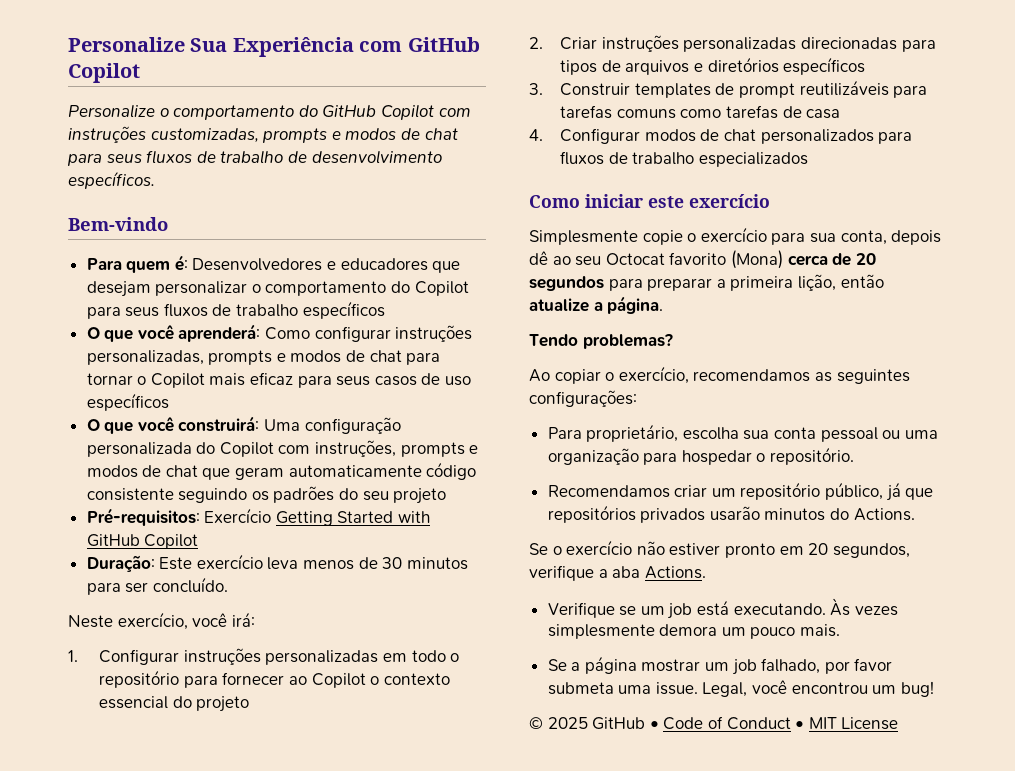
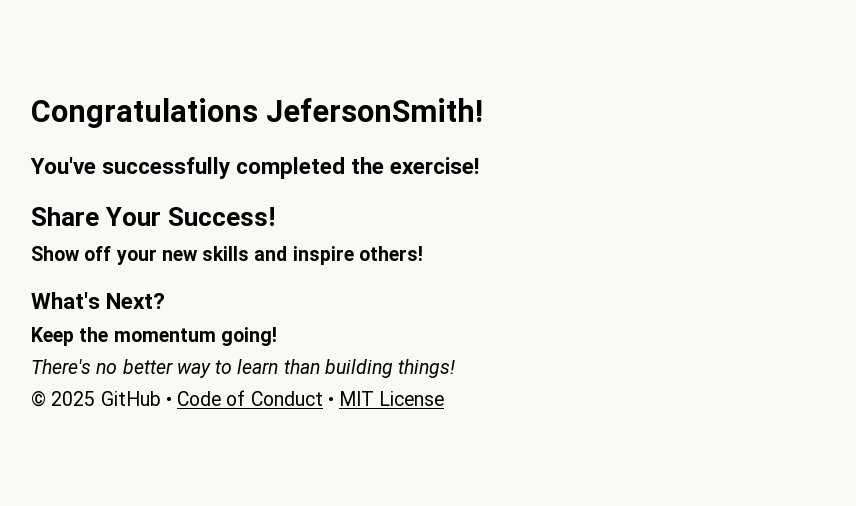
[68,37,480,57] [68,63,140,83] [68,104,471,120] [68,126,458,143] [67,150,442,166] [68,171,155,189] [68,217,168,231] [86,255,461,273] [86,281,469,297] [86,301,385,319] [86,324,473,342] [86,350,441,365] [86,372,472,388] [86,393,169,411] [86,416,401,434] [86,440,479,457] [86,462,477,480] [86,486,447,504] [86,508,431,526] [86,534,199,549] [86,554,468,572] [86,577,228,595] [68,612,255,630] [68,648,460,665] [99,670,450,688] [99,696,250,712] [529,35,936,52] [560,57,866,75] [529,80,928,98] [560,105,841,119] [529,128,913,144] [560,151,808,167] [529,194,770,208] [529,227,942,245] [529,250,876,269] [529,274,884,291] [529,296,664,314] [529,333,673,349] [529,366,910,384] [529,390,637,407] [547,424,938,442] [547,447,855,465] [547,482,934,501] [547,505,915,523] [529,540,910,558] [529,565,706,581] [547,598,898,619] [547,624,841,639] [547,656,893,675] [547,680,934,697] Personalize Sua Experiência com GitHub Copilot // Personalize o comportamento do GitHub Copilot com instruções customizadas, prompts e modos de chat para seus fluxos de trabalho de desenvolvimento específicos. // Bem-vindo // Para quem é: Desenvolvedores e educadores que desejam personalizar o comportamento do Copilot para seus fluxos de trabalho específicos // O que você aprenderá: Como configurar instruções personalizadas, prompts e modos de chat para tornar o Copilot mais eficaz para seus casos de uso específicos // O que você construirá: Uma configuração personalizada do Copilot com instruções, prompts e modos de chat que geram automaticamente código consistente seguindo os padrões do seu projeto // Pré-requisitos: Exercício Getting Started with GitHub Copilot // Duração: Este exercício leva menos de 30 minutos para ser concluído. // Neste exercício, você irá: // 1. Configurar instruções personalizadas em todo o repositório para fornecer ao Copilot o contexto essencial do projeto // 2. Criar instruções personalizadas direcionadas para tipos de arquivos e diretórios específicos // 3. Construir templates de prompt reutilizáveis para tarefas comuns como tarefas de casa // 4. Configurar modos de chat personalizados para fluxos de trabalho especializados // Como iniciar este exercício // Simplesmente copie o exercício para sua conta, depois dê ao seu Octocat favorito (Mona) cerca de 20 segundos para preparar a primeira lição, então atualize a página. // Tendo problemas? // Ao copiar o exercício, recomendamos as seguintes configurações: // Para proprietário, escolha sua conta pessoal ou uma organização para hospedar o repositório. // Recomendamos criar um repositório público, já que repositórios privados usarão minutos do Actions. // Se o exercício não estiver pronto em 20 segundos, verifique a aba Actions. // Verifique se um job está executando. Às vezes simplesmente demora um pouco mais. // Se a página mostrar um job falhado, por favor submeta uma issue. Legal, você encontrou um bug! -> [31,98,484,128] [30,157,480,179] [31,207,276,226] [31,246,423,265] [31,292,166,309] [31,327,277,346] [31,359,456,378] Congratulations JefersonSmith! // You've successfully completed the exercise! // Share Your Success! // Show off your new skills and inspire others! // What's Next? // Keep the momentum going! // There's no better way to learn than building things!

